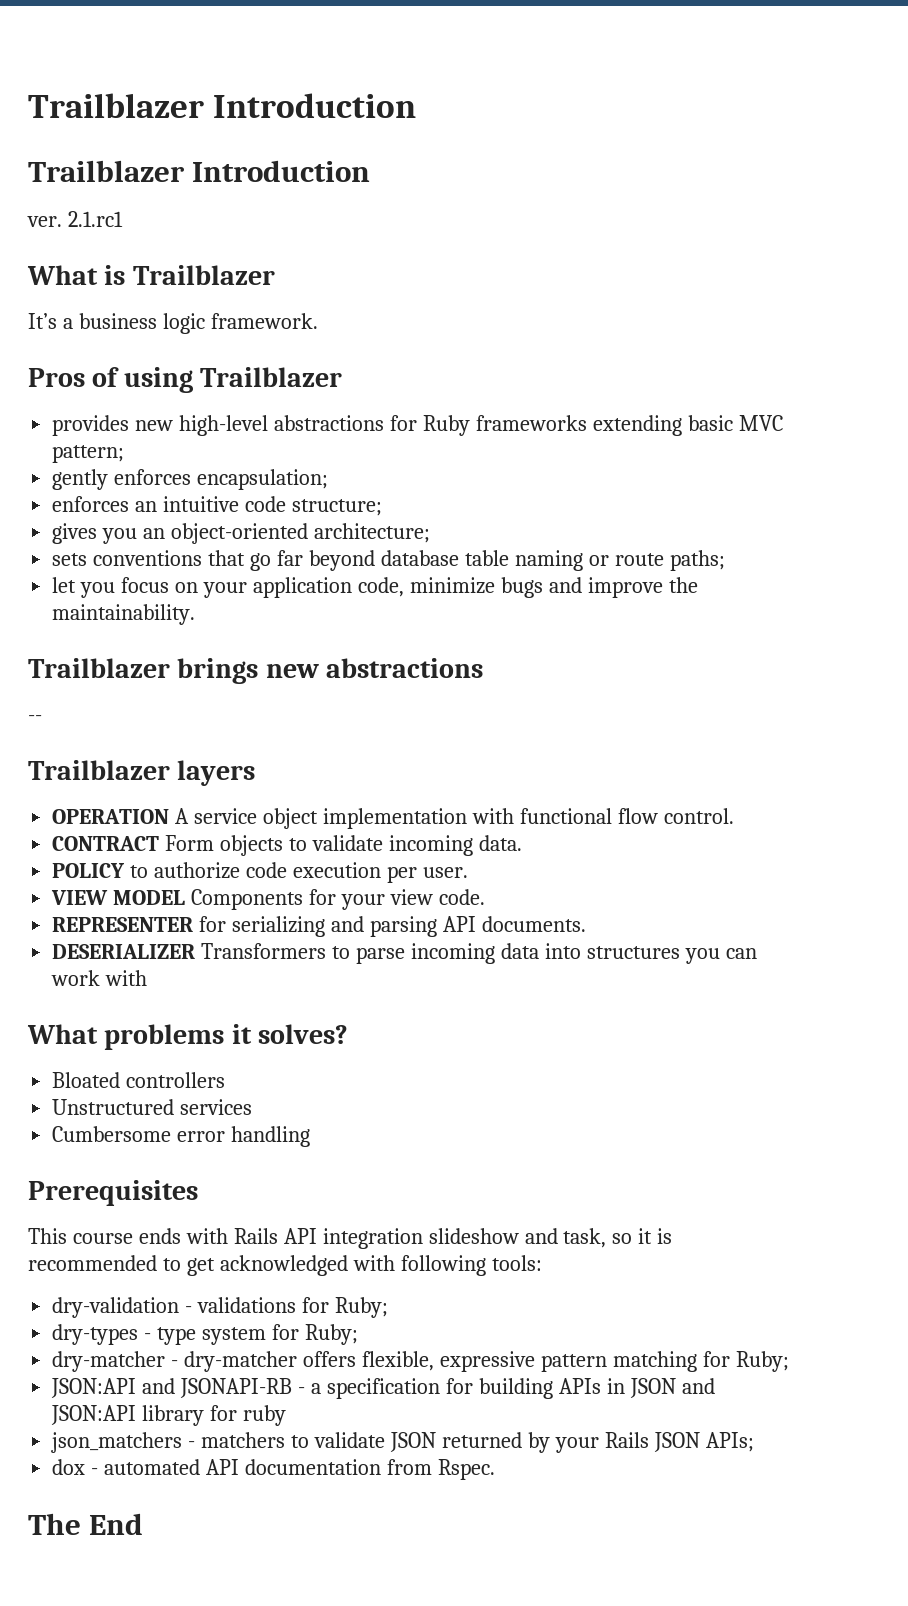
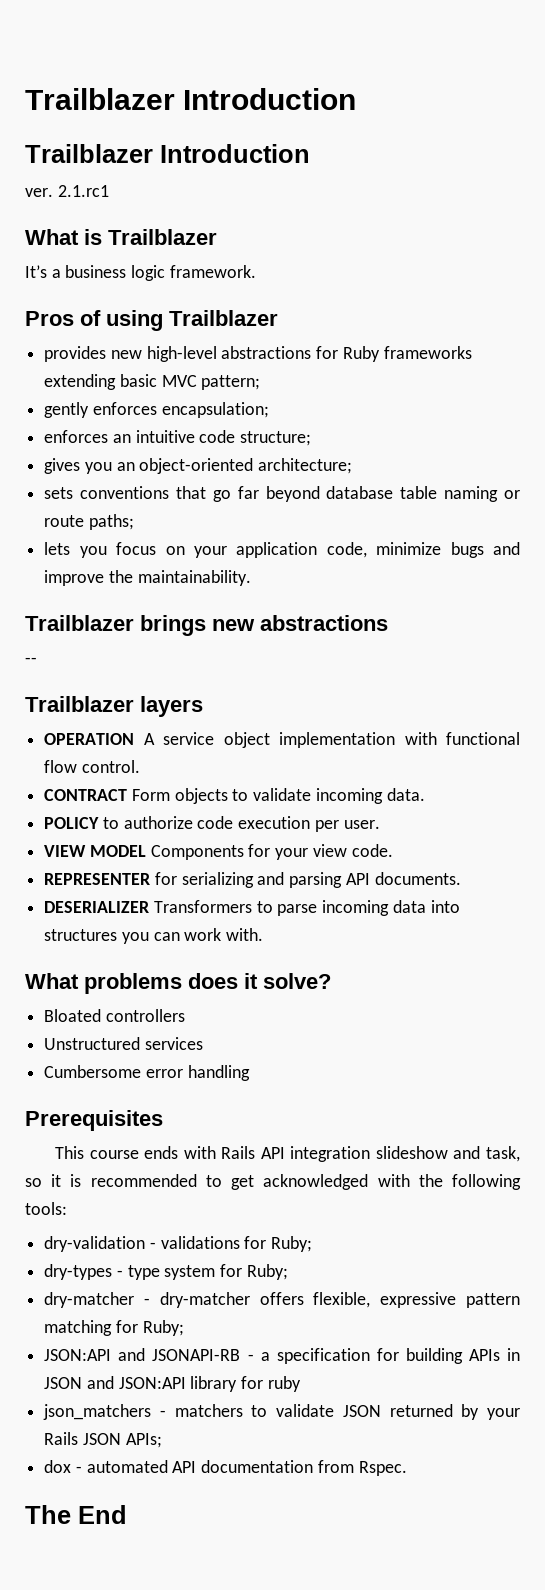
[52,577,77,593] let -> [44,542,71,555] lets
[105,970,148,986] with -> [226,928,264,941] with.
[231,1024,349,1044] it solves? -> [188,973,331,989] does it solve?
(395, 1263) none -> [418,1174,443,1187] the

